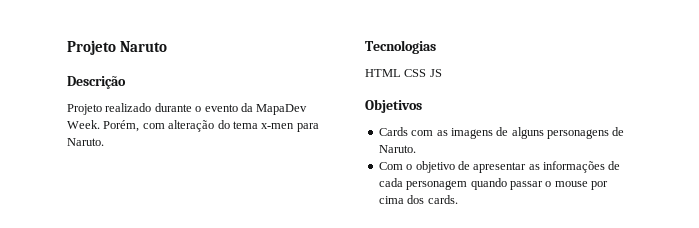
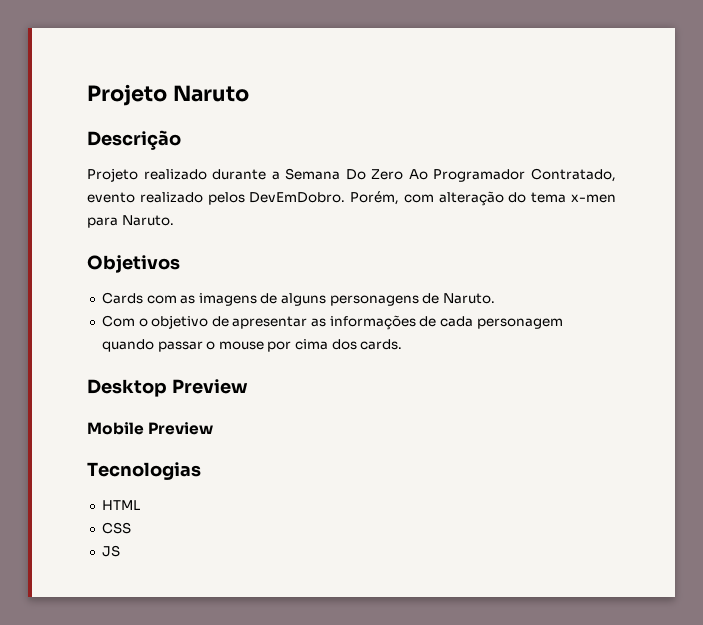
[195,103,308,115] [67,120,100,129] o evento da MapaDev Week. -> [271,168,616,182] [87,192,346,205] a Semana Do Zero Ao Programador Contratado, evento realizado pelos DevEmDobro.
[365,40,436,54] [365,69,442,77] // Tecnologias // HTML CSS JS -> (174, 220) none
(458, 199) none -> [87,379,248,397] [87,422,214,435] [87,462,201,480] [101,500,140,510] [101,522,131,534] [101,545,120,557] // Desktop Preview // Mobile Preview // Tecnologias // HTML // CSS // JS

